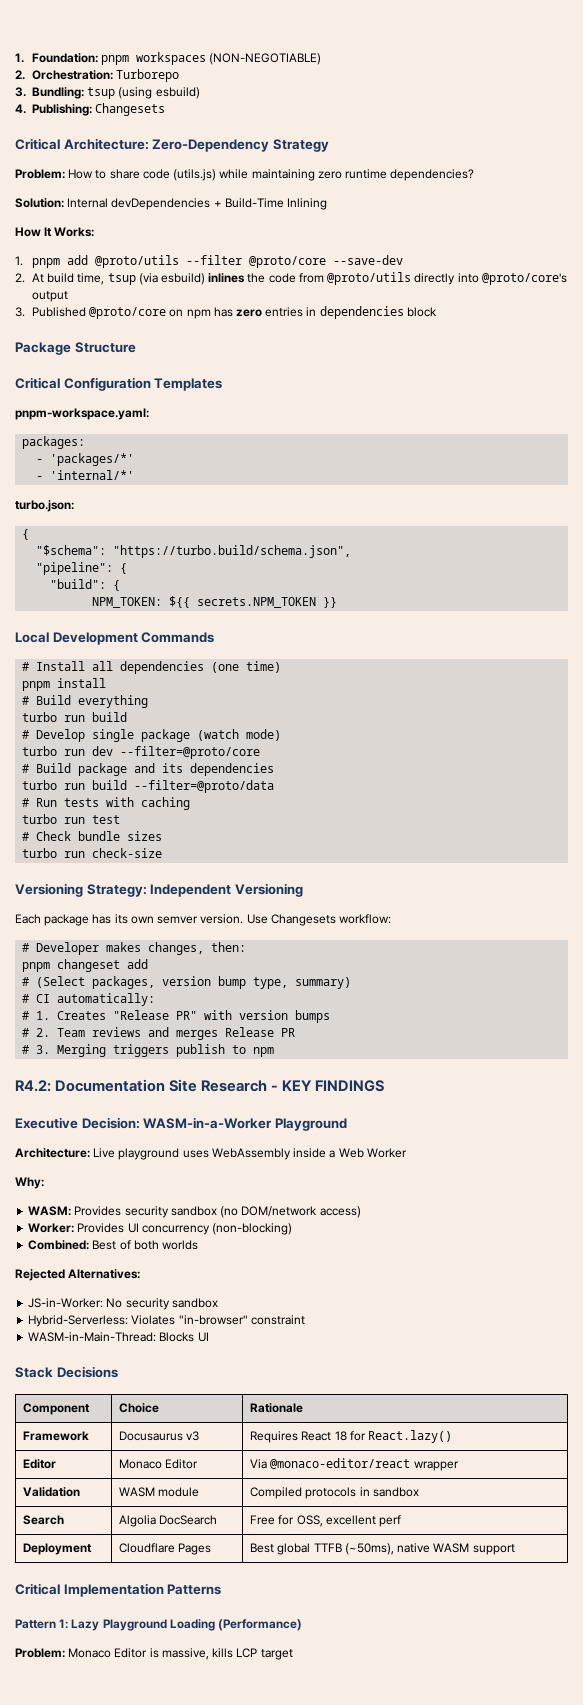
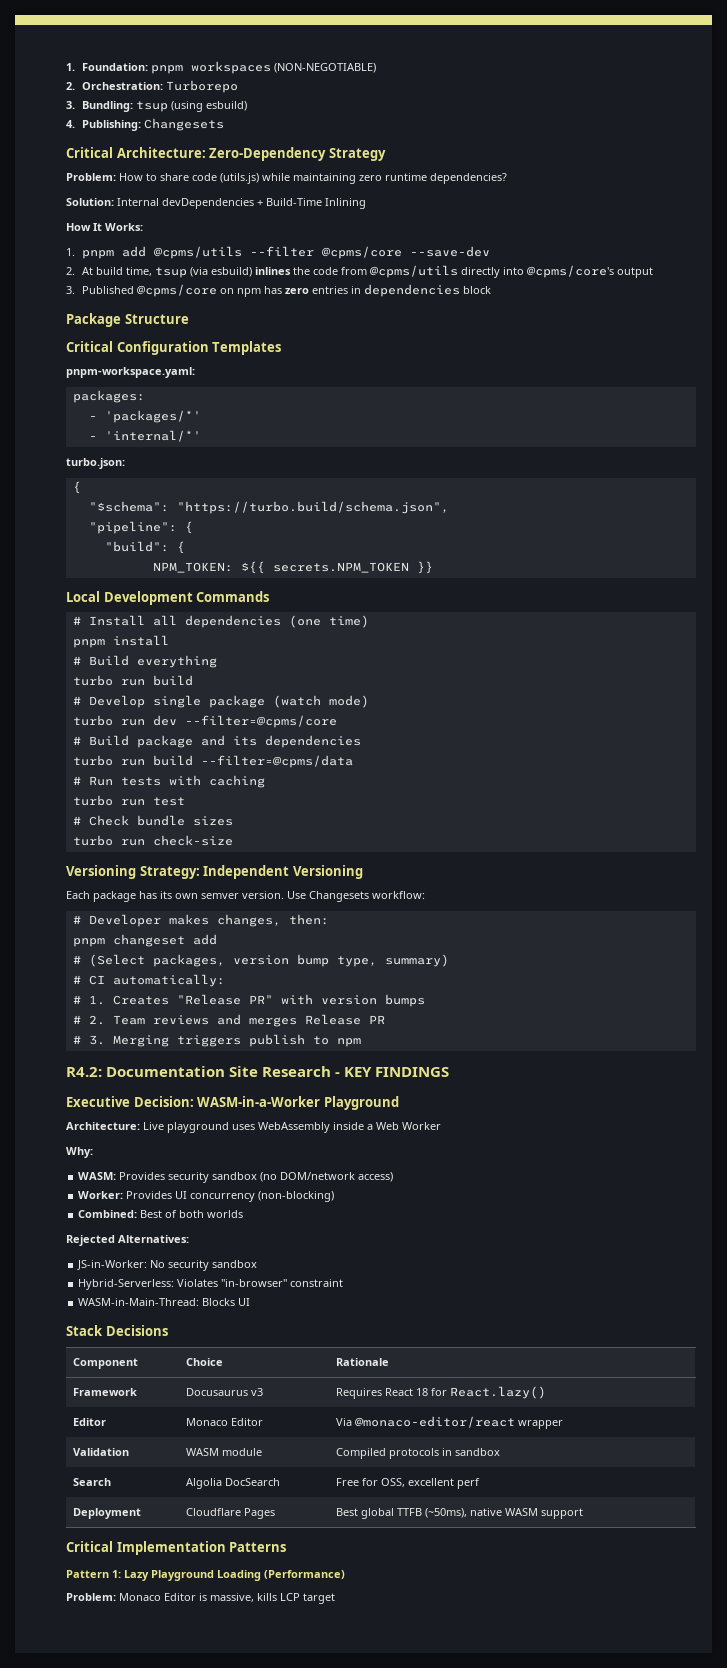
[94,255,326,268] @proto/utils --filter @proto/core -> [153,246,402,259] @cpms/utils --filter @cpms/core
[327,272,412,285] @proto/utils -> [369,265,458,278] @cpms/utils
[481,273,567,285] @proto/core's -> [526,265,614,278] @cpms/core's
[89,307,167,319] @proto/core -> [136,284,217,297] @cpms/core
[120,746,261,759] --filter=@proto/core -> [184,715,337,728] --filter=@cpms/core
[134,780,275,793] --filter=@proto/data -> [200,755,353,768] --filter=@cpms/data

